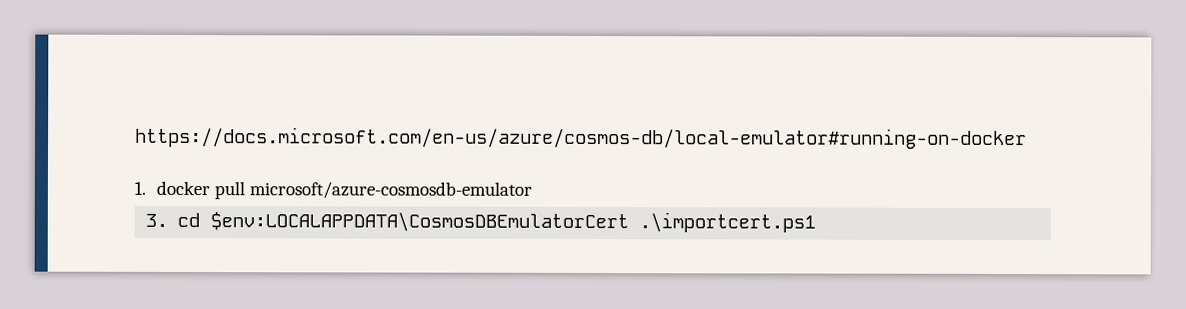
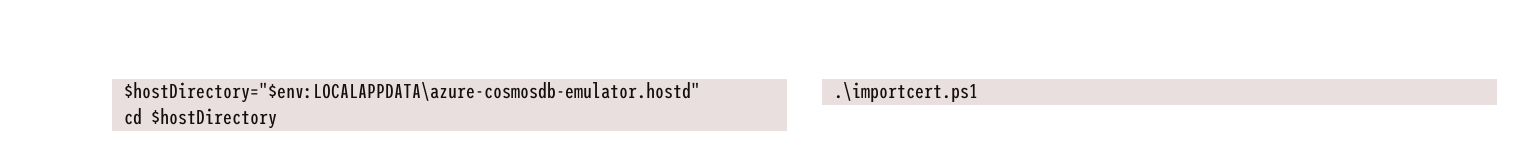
[135,126,1027,150] [134,180,533,200] [145,212,629,233] https://docs.microsoft.com/en-us/azure/cosmos-db/local-emulator#running-on-docker // 1. docker pull microsoft/azure-cosmosdb-emulator // 3. cd $env:LOCALAPPDATA\CosmosDBEmulatorCert -> [124,82,701,103] [124,108,278,129] $hostDirectory="$env:LOCALAPPDATA\azure-cosmosdb-emulator.hostd" // cd $hostDirectory //

